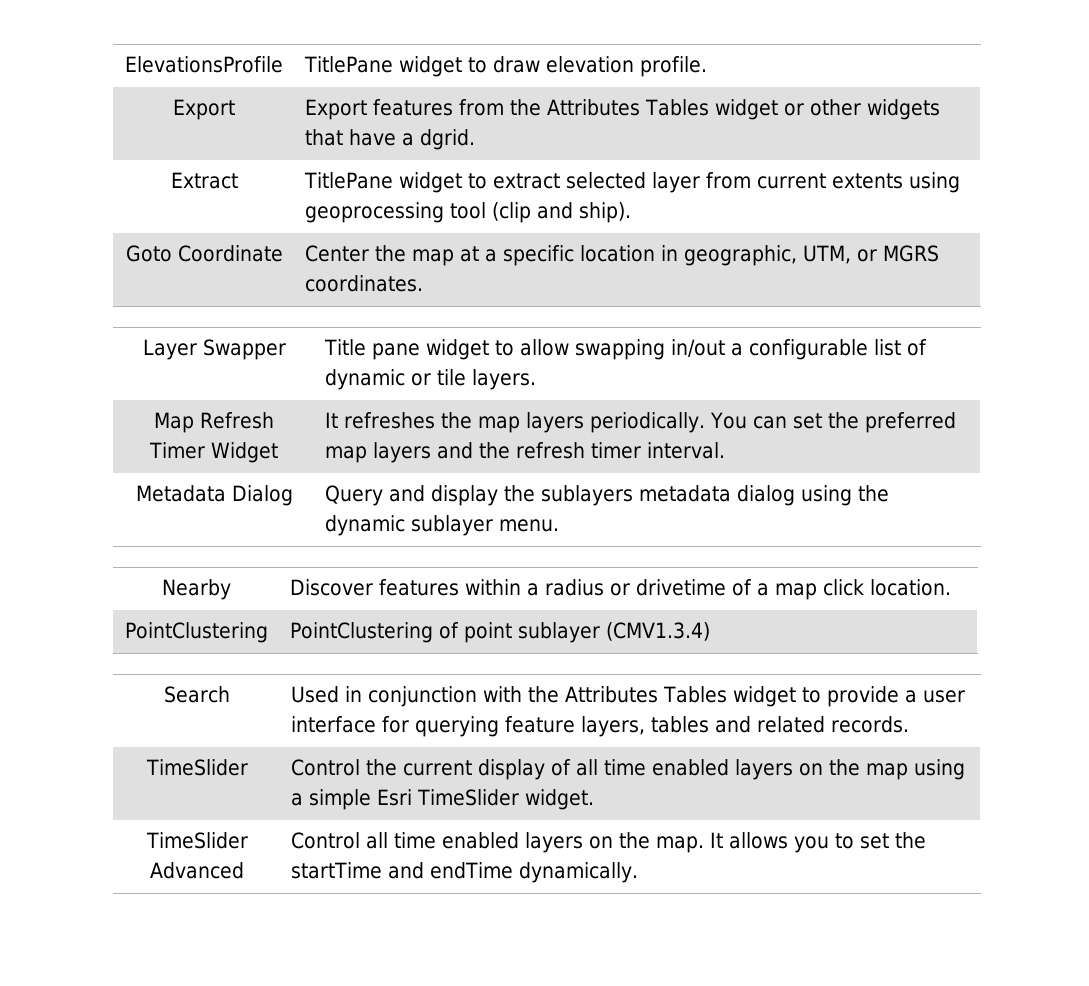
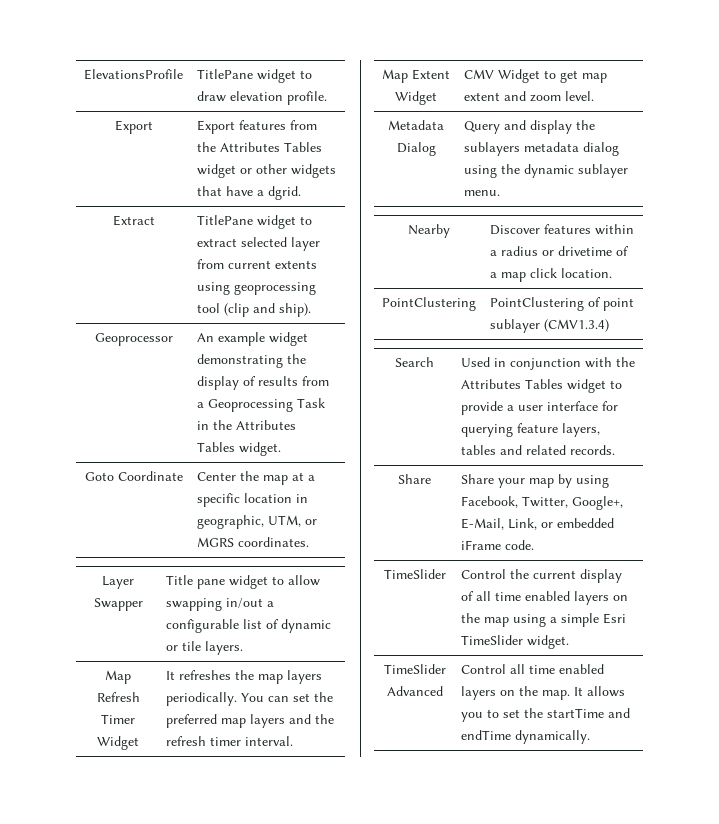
(632, 212) none -> [94,333,173,346] [197,332,309,346] [197,354,307,368] [197,376,330,390] [197,398,326,412] [197,420,297,430] [197,442,282,456] // Geoprocessor | An example widget demonstrating the display of results from a Geoprocessing Task in the Attributes Tables widget.
(726, 450) none -> [382,69,450,83] [395,91,437,105] [464,69,608,83] [464,91,595,102] // Map Extent Widget | CMV Widget to get map extent and zoom level.
(910, 724) none -> [398,474,431,484] [461,474,610,488] [461,496,624,510] [461,518,615,530] [461,540,535,550] // Share | Share your map by using Facebook, Twitter, Google+, E-Mail, Link, or embedded iFrame code.

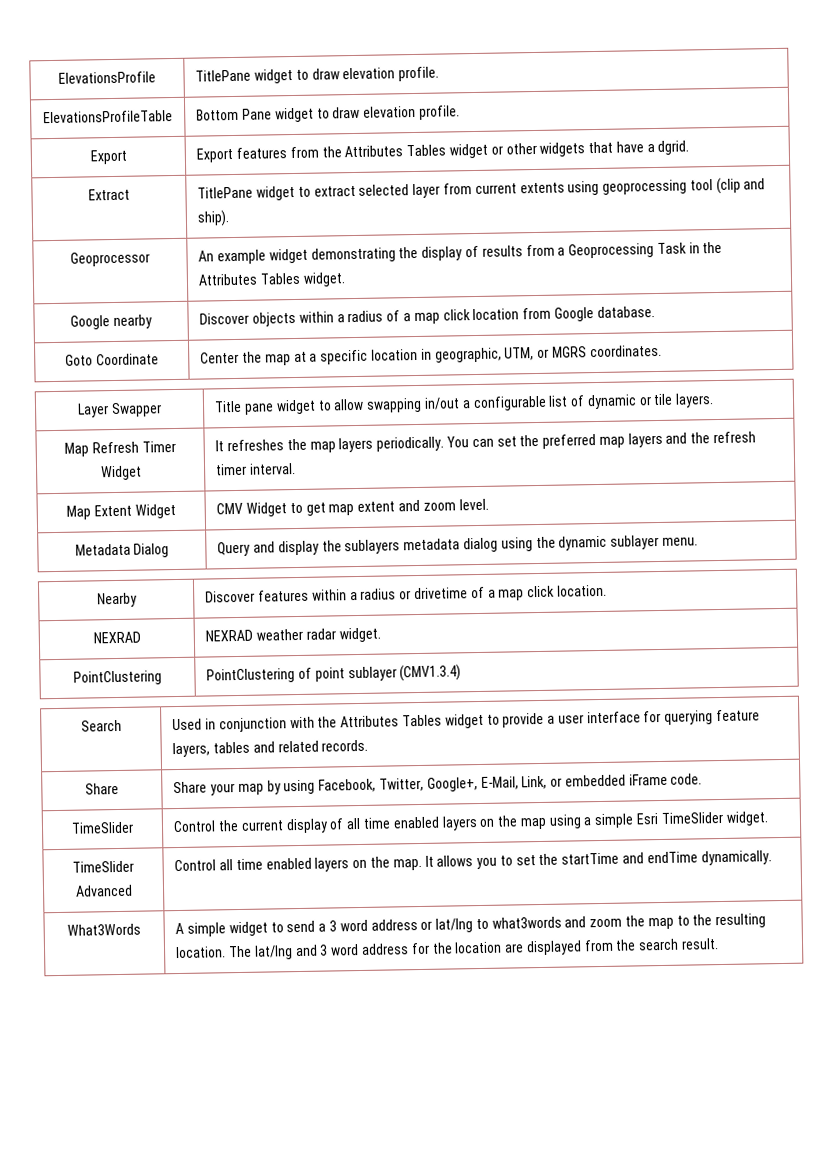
(328, 98) none -> [43,110,173,124] [196,105,460,123] // ElevationsProfileTable | Bottom Pane widget to draw elevation profile.
(282, 449) none -> [70,314,152,330] [199,306,655,327] // Google nearby | Discover objects within a radius of a map click location from Google database.
(613, 273) none -> [92,631,141,644] [205,627,381,643] // NEXRAD | NEXRAD weather radar widget.
(591, 737) none -> [67,923,141,936] [175,913,767,937] [175,938,719,960] // What3Words | A simple widget to send a 3 word address or lat/lng to what3words and zoom the map to the resulting location. The lat/lng and 3 word address for the location are displayed from the search result.

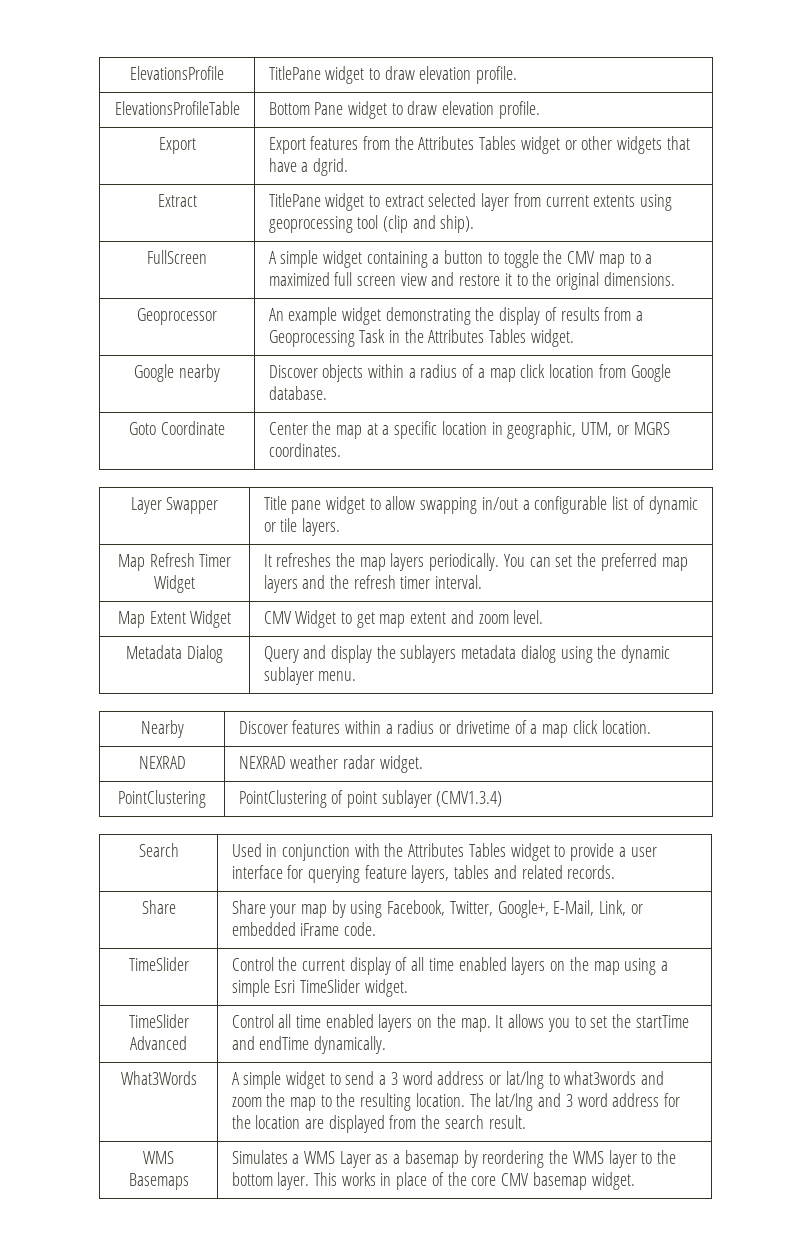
(231, 218) none -> [147,250,207,264] [268,250,653,268] [268,272,675,290] // FullScreen | A simple widget containing a button to toggle the CMV map to a maximized full screen view and restore it to the original dimensions.
(719, 944) none -> [143,1151,174,1164] [128,1173,189,1190] [231,1150,676,1168] [231,1172,635,1190] // WMS Basemaps | Simulates a WMS Layer as a basemap by reordering the WMS layer to the bottom layer. This works in place of the core CMV basemap widget.

